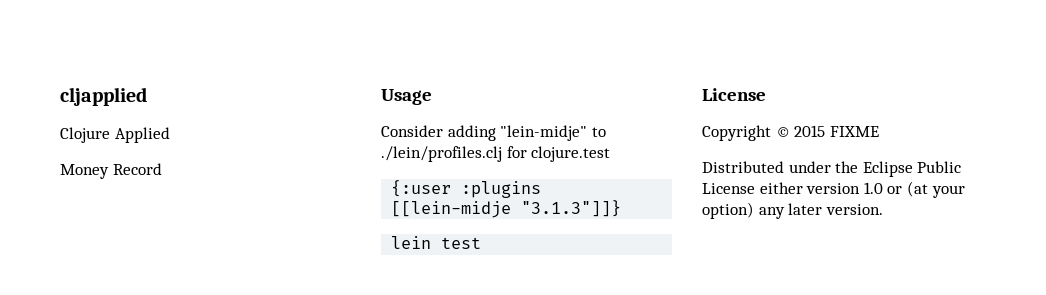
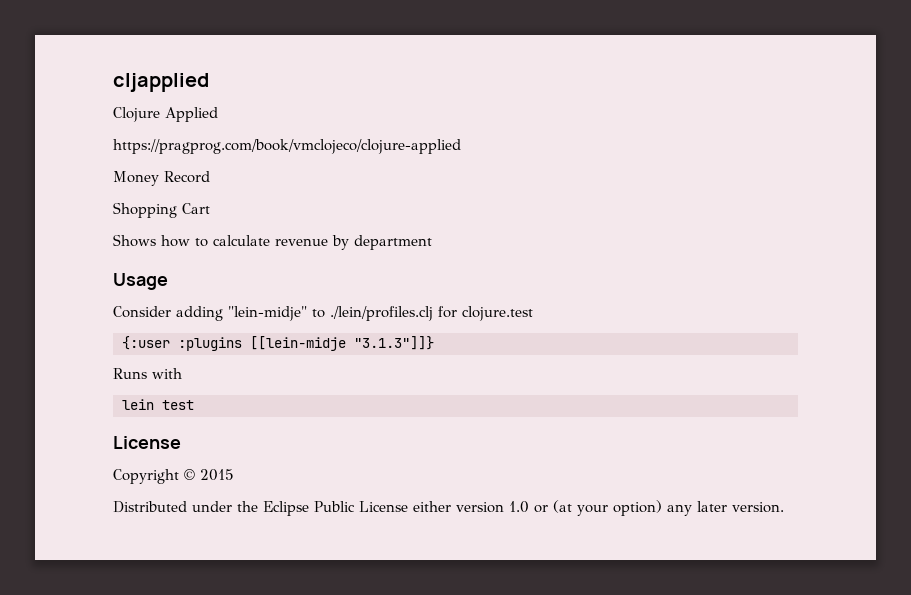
(170, 135) none -> [113,139,461,154] // https://pragprog.com/book/vmclojeco/clojure-applied
(162, 169) none -> [113,202,210,218] [113,234,432,250] // Shopping Cart // Shows how to calculate revenue by department
(622, 208) none -> [113,368,182,379] // Runs with
[829,126,879,137] FIXME -> (234, 475) none

